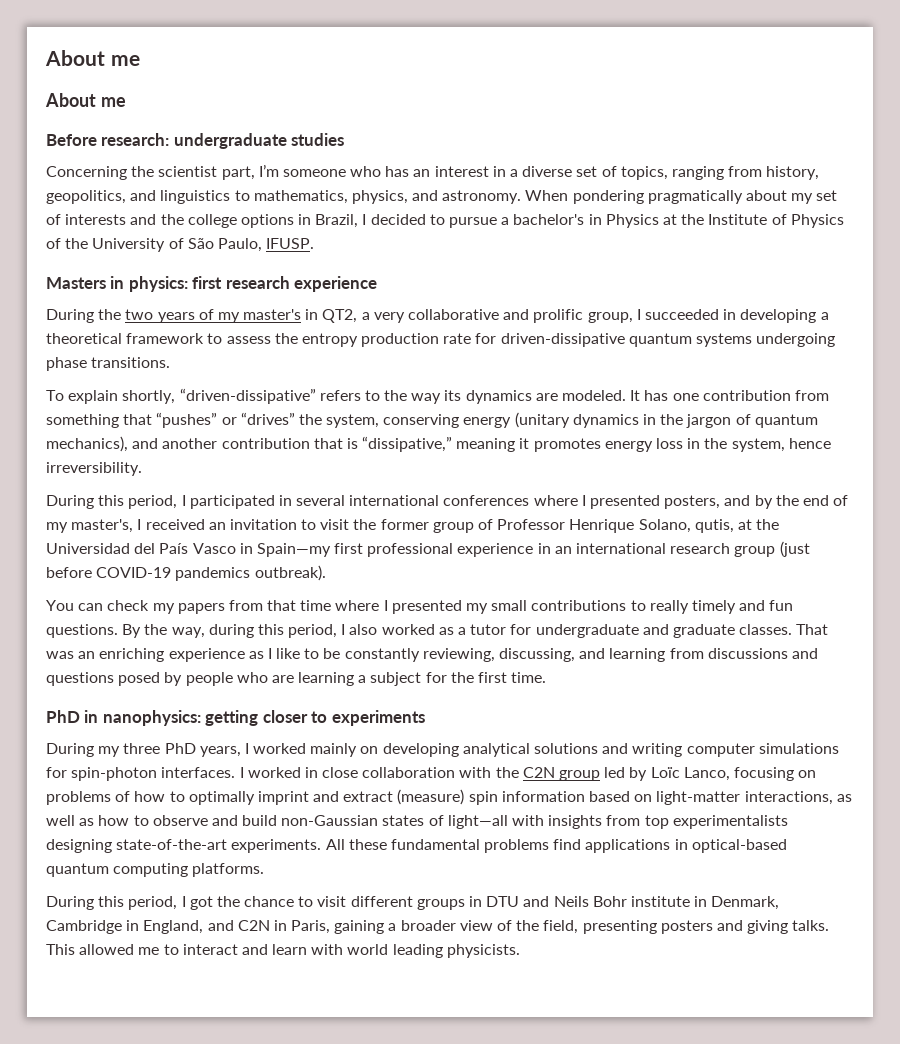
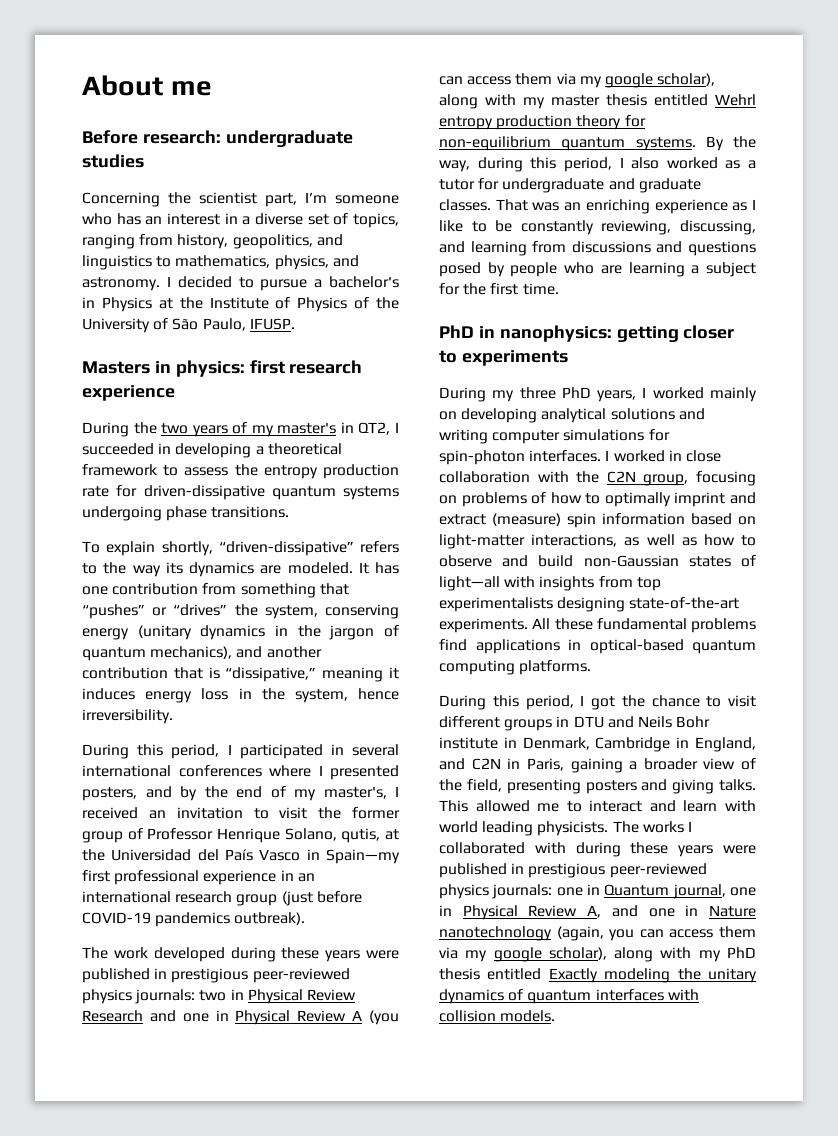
[45,50,140,66] [45,93,126,107] About me // About me -> [82,75,212,96] About me
[525,190,838,204] [46,214,359,228] When pondering pragmatically about my set of interests and the college options in Brazil, -> (160, 284) none
[361,309,633,323] a very collaborative and prolific group, -> (391, 428) none
[533,438,601,452] promotes -> [82,688,135,700] induces
[46,600,794,614] [46,624,118,638] You can check my papers from that time where I presented my small contributions to really timely and fun questions. -> [82,947,399,962] [82,968,350,983] [82,989,356,1004] [82,1010,399,1025] [439,73,716,88] [439,94,756,109] [439,115,646,130] [439,136,696,151] The work developed during these years were published in prestigious peer-reviewed physics journals: two in Physical Review Research and one in Physical Review A (you can access them via my google scholar), along with my master thesis entitled Wehrl entropy production theory for non-equilibrium quantum systems.
[559,767,730,781] group led by Loïc Lanco, -> [643,474,689,486] group,
(520, 951) none -> [612,821,692,833] [439,842,756,857] [439,863,707,878] [439,884,756,899] [439,905,756,920] [439,926,756,941] [439,947,756,962] [439,968,757,983] [439,989,699,1004] [439,1010,556,1022] The works I collaborated with during these years were published in prestigious peer-reviewed physics journals: one in Quantum journal, one in Physical Review A, and one in Nature nanotechnology (again, you can access them via my google scholar), along with my PhD thesis entitled Exactly modeling the unitary dynamics of quantum interfaces with collision models.

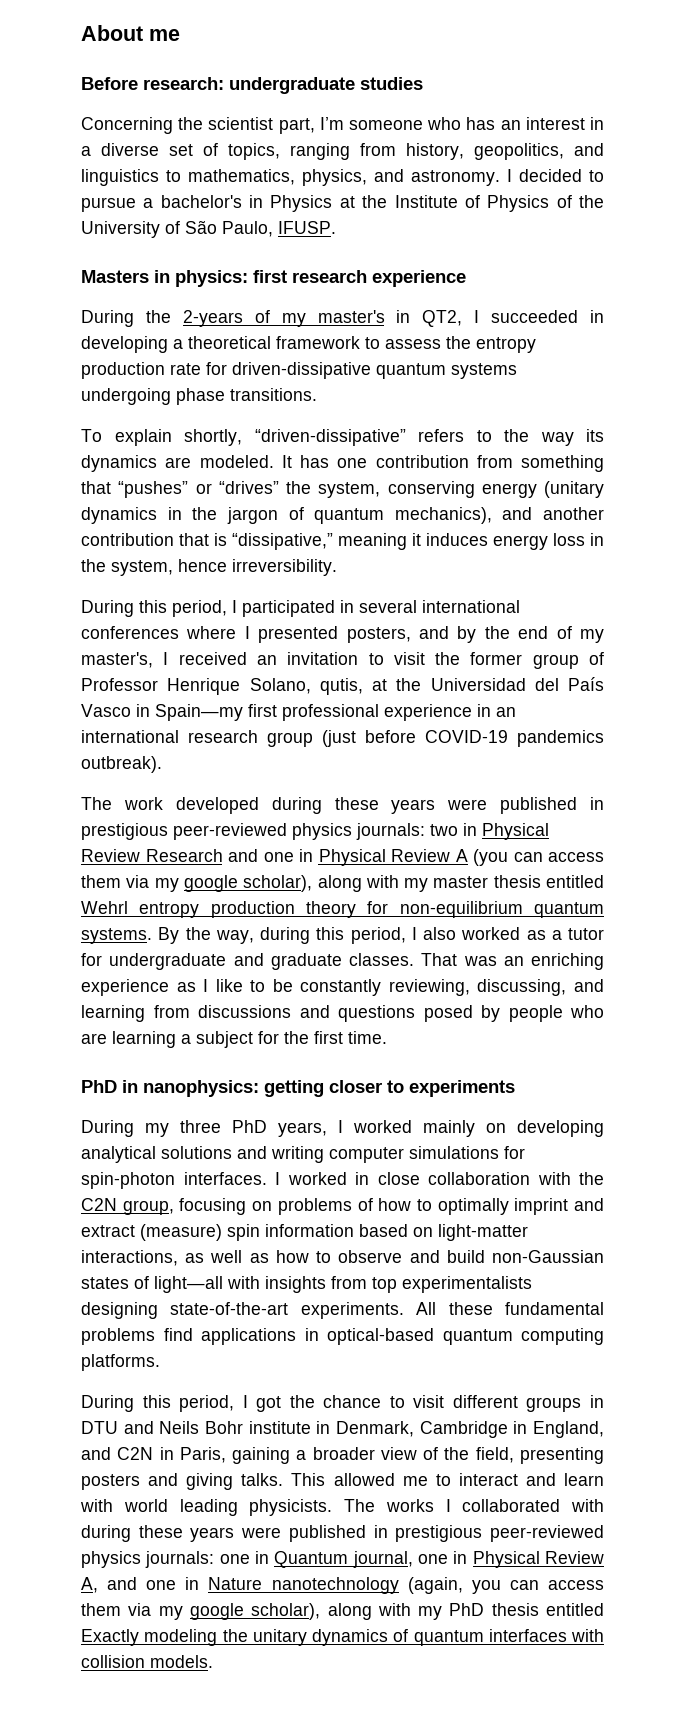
[161,423,228,437] two years -> [182,310,243,327] 2-years

